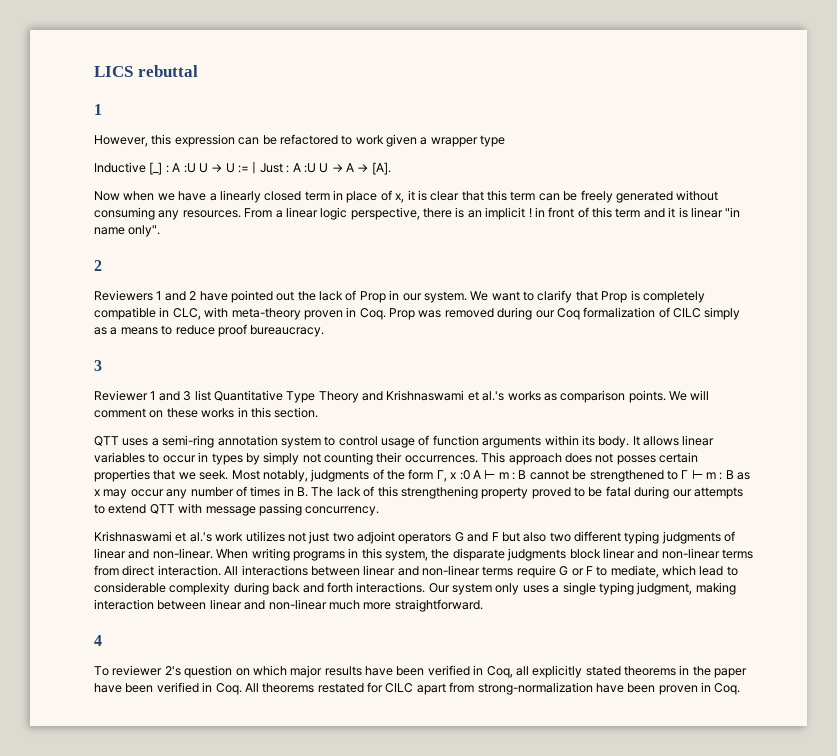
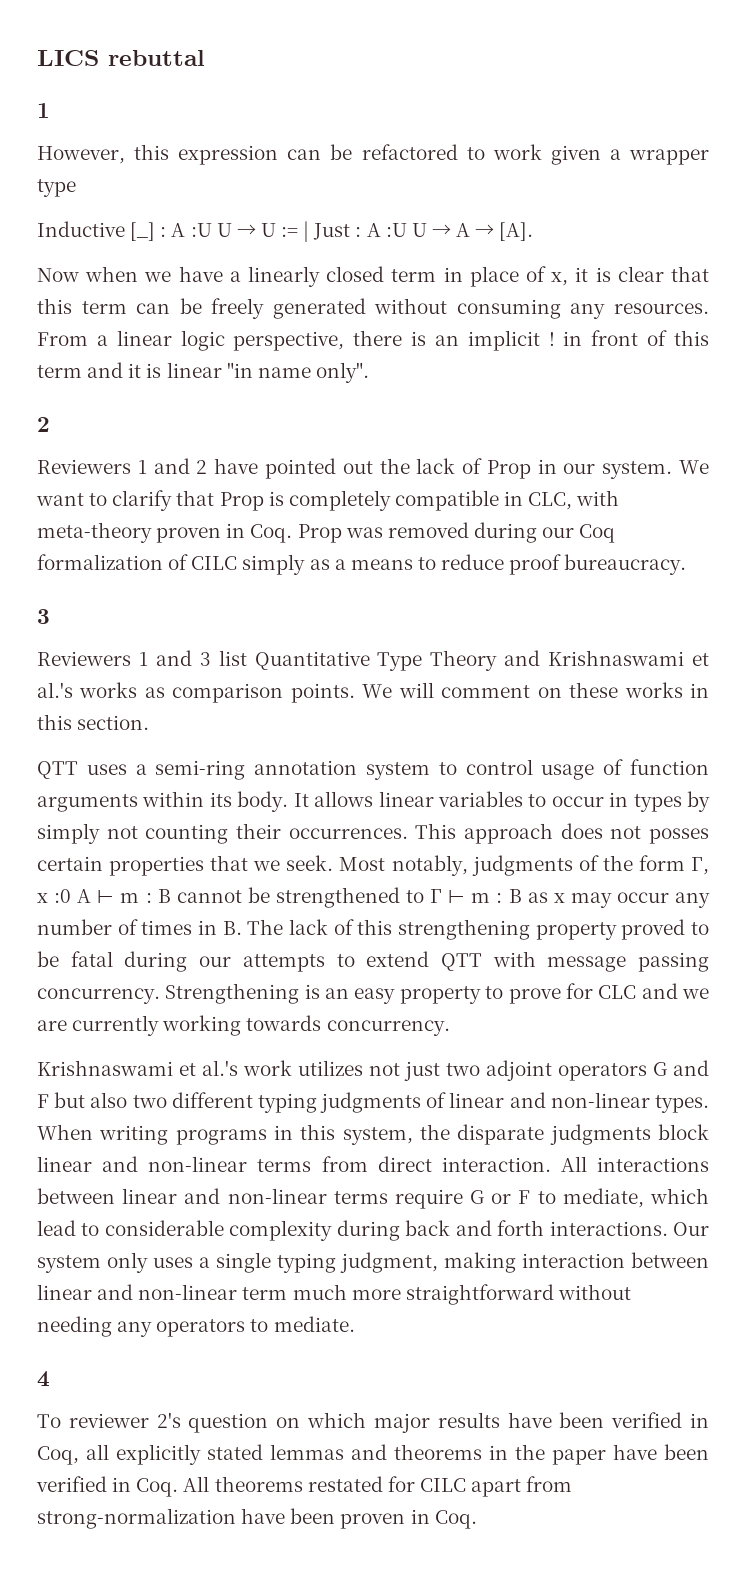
[94,390,148,401] Reviewer -> [37,651,131,666] Reviewers
(380, 511) none -> [165,983,710,1004] [37,1015,450,1036] Strengthening is an easy property to prove for CLC and we are currently working towards concurrency.
[152,548,213,559] non-linear. -> [550,1092,709,1113] non-linear types.
(327, 604) none -> [242,1287,288,1300] term
[394,599,483,612] straightforward. -> [405,1284,631,1305] [37,1316,355,1337] straightforward without needing any operators to mediate.
(621, 671) none -> [270,1444,387,1460] lemmas and

